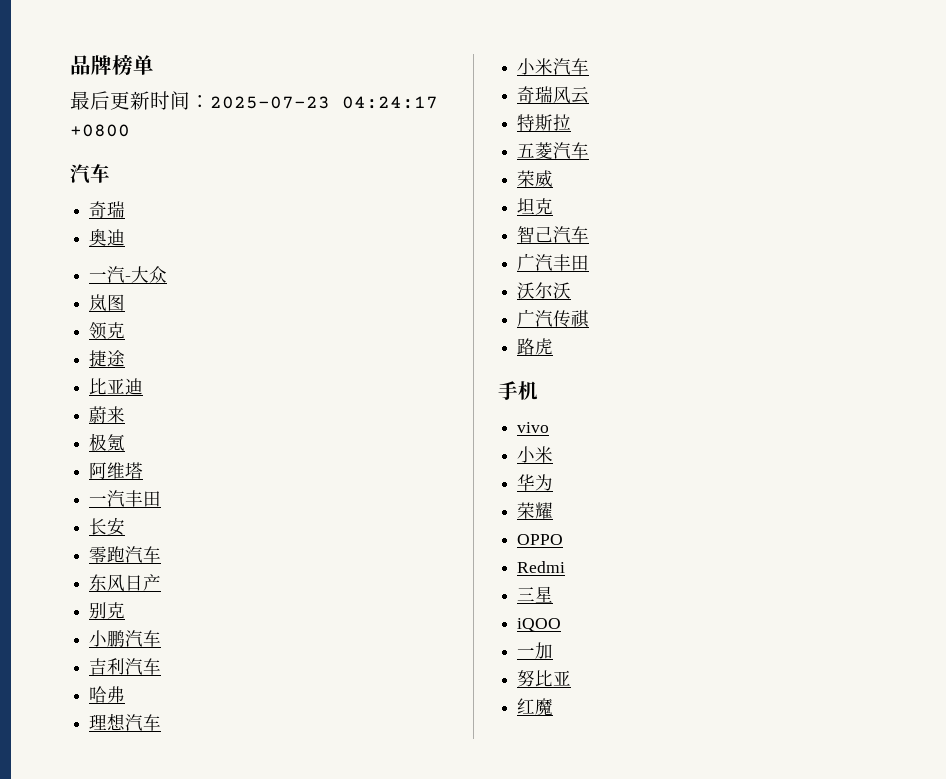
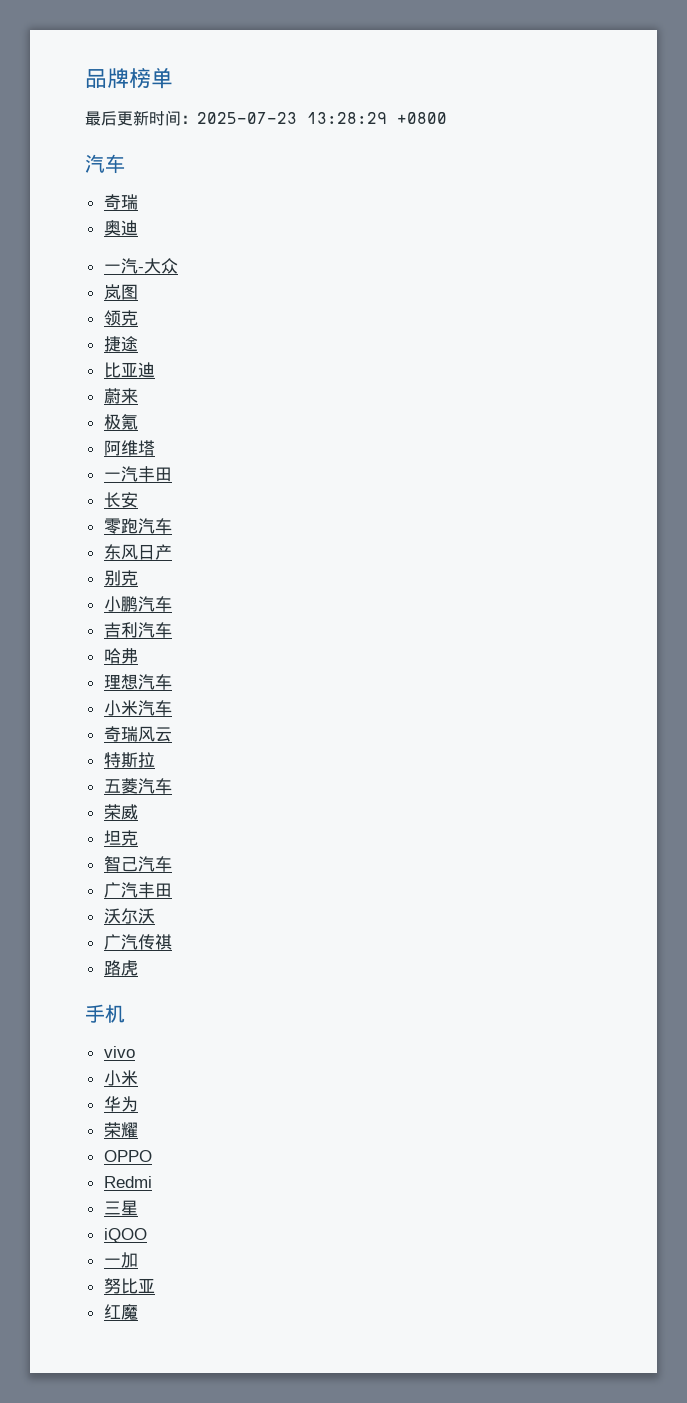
[342,96,438,109] 04:24:17 -> [307,112,387,124] 13:28:29

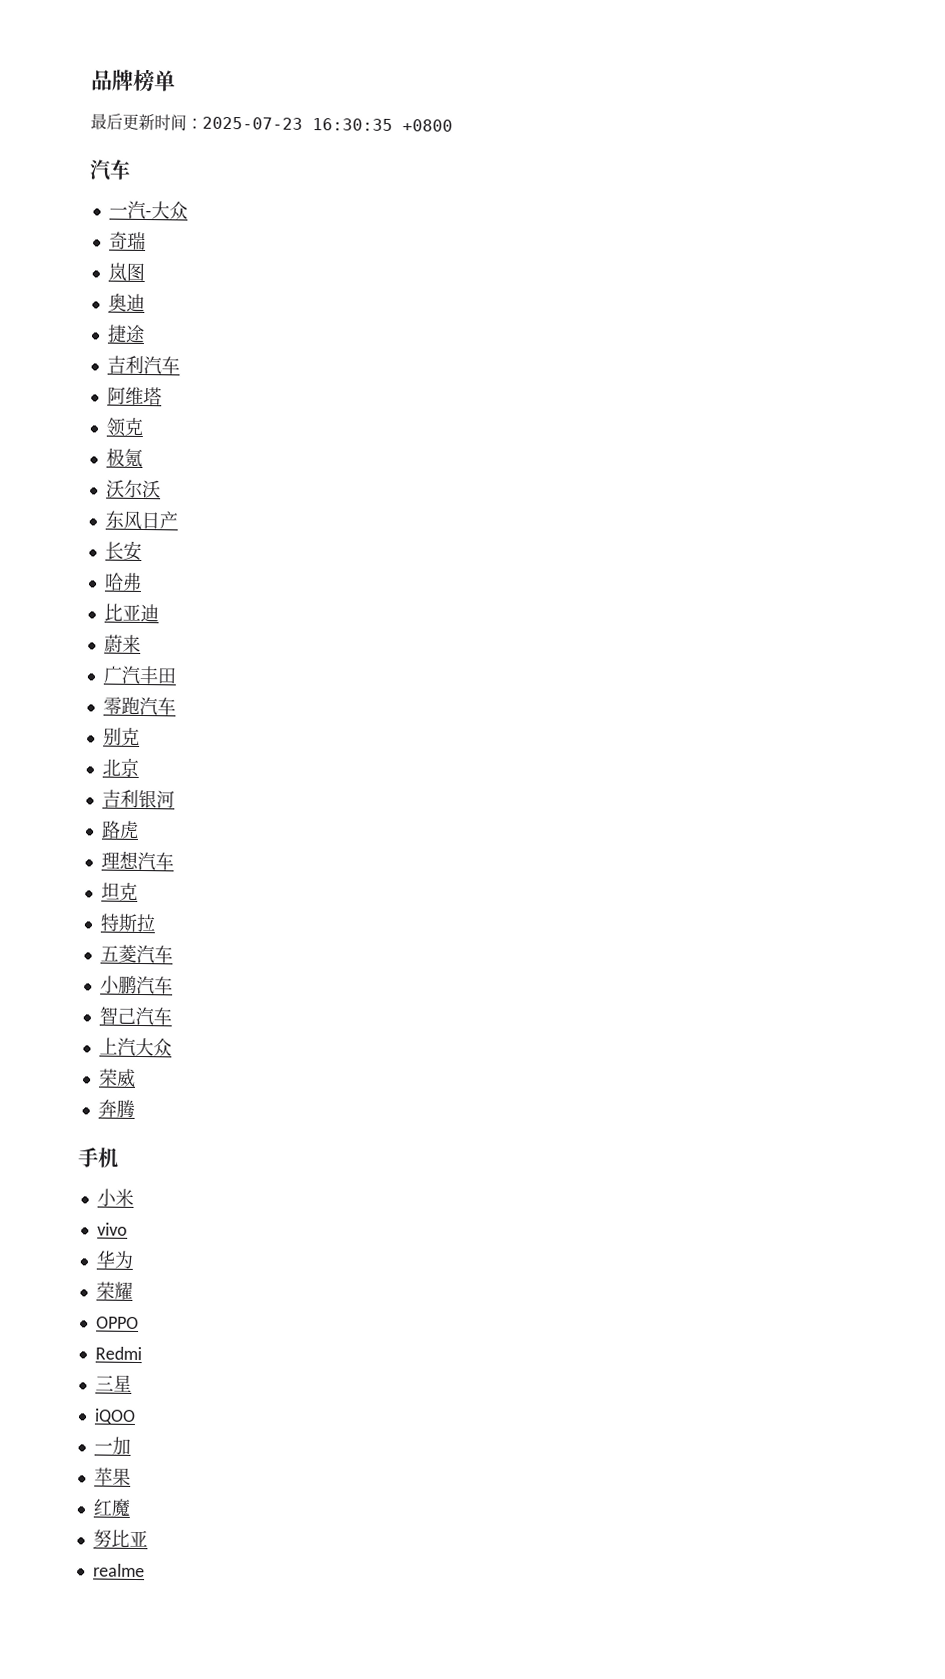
[307,112,387,124] 13:28:29 -> [312,118,393,131] 16:30:35
[103,194,138,210] [103,220,138,236] // 奇瑞 // 奥迪 -> (131, 169) none
(178, 266) none -> [108,231,146,251] // 奇瑞
[103,310,138,326] [103,336,138,352] 领克 // 捷途 -> [107,293,145,313] [106,324,145,344] [106,355,180,375] [106,386,162,406] [105,417,144,437] [105,447,143,467] [105,479,161,499] [104,510,178,530] [104,540,142,561] [103,572,142,591] 奥迪 // 捷途 // 吉利汽车 // 阿维塔 // 领克 // 极氪 // 沃尔沃 // 东风日产 // 长安 // 哈弗
[103,414,138,430] [103,440,155,456] [103,466,172,482] [103,492,138,508] 极氪 // 阿维塔 // 一汽丰田 // 长安 -> [102,665,177,685] 广汽丰田
[103,544,172,560] // 东风日产 -> (176, 706) none
[103,596,172,612] [103,622,172,638] [103,648,138,664] 小鹏汽车 // 吉利汽车 // 哈弗 -> [101,758,139,777] [101,789,175,809] [100,820,139,839] 北京 // 吉利银河 // 路虎
[103,700,172,716] [103,726,172,742] 小米汽车 // 奇瑞风云 -> [100,882,138,901] 坦克
[103,804,138,820] [103,830,138,846] 荣威 // 坦克 -> [99,975,173,995] 小鹏汽车
[103,882,172,898] [103,908,155,924] [103,934,172,950] [103,960,138,976] 广汽丰田 // 沃尔沃 // 广汽传祺 // 路虎 -> [98,1037,172,1057] [97,1068,136,1088] [97,1099,135,1118] 上汽大众 // 荣威 // 奔腾
[103,1046,135,1058] [103,1070,138,1086] // vivo // 小米 -> [96,1188,134,1207] [96,1222,128,1236] // 小米 // vivo
(138, 1260) none -> [93,1467,131,1486] [92,1498,131,1517] // 苹果 // 红魔
[103,1304,138,1320] 红魔 -> [92,1563,145,1578] realme

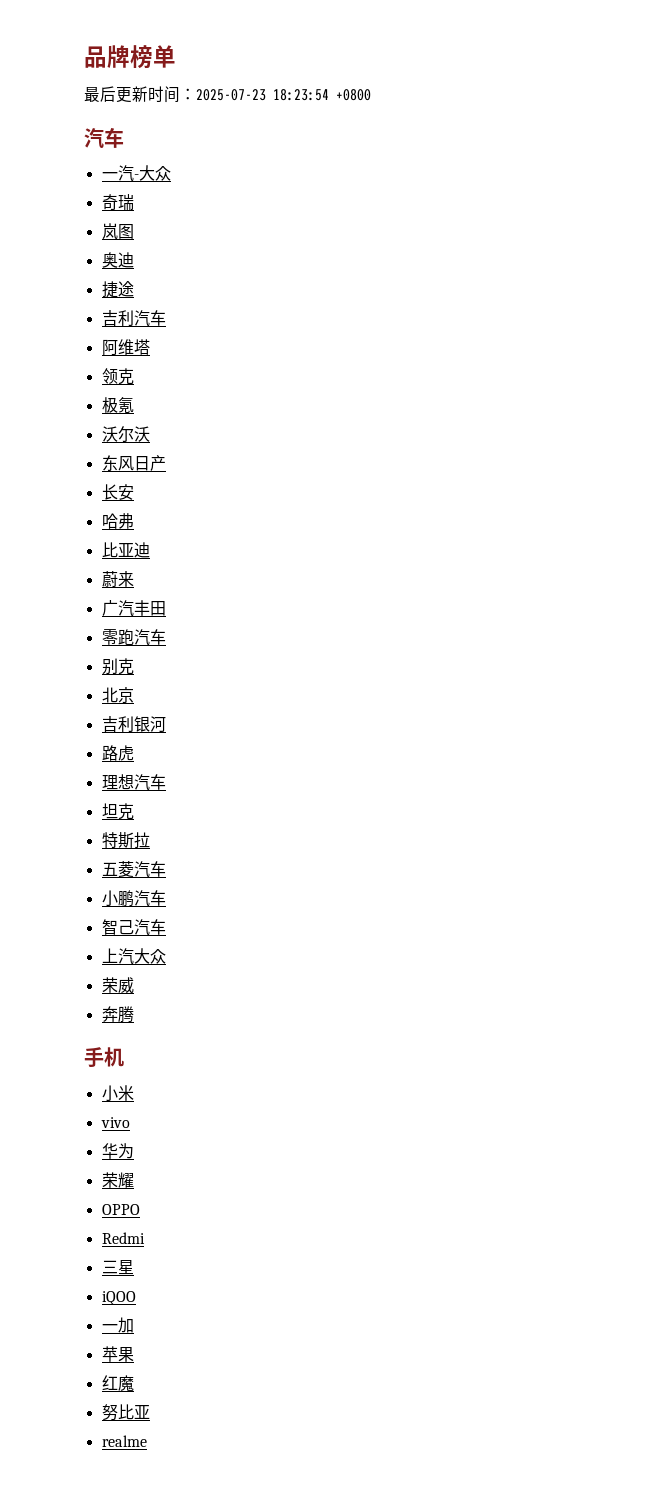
[312,118,393,131] 16:30:35 -> [273,89,329,101] 18:23:54

